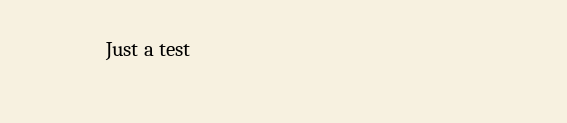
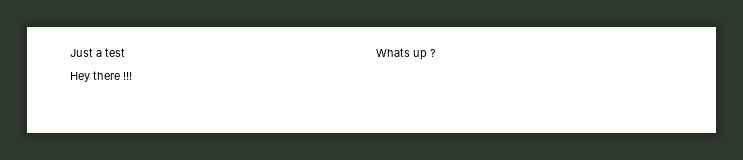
(191, 50) none -> [70,71,132,82] [376,48,436,60] // Hey there !!! // Whats up ?

